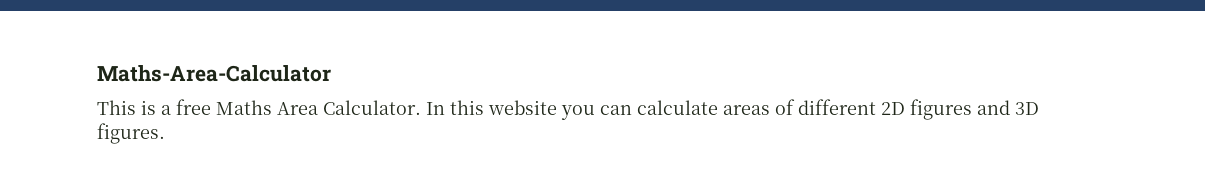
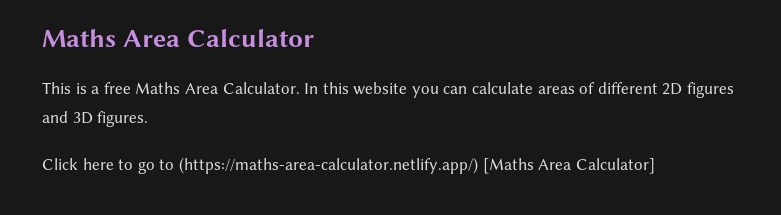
[97,65,331,82] Maths-Area-Calculator -> [42,29,315,47] Maths Area Calculator
(165, 133) none -> [42,157,655,174] // Click here to go to (https://maths-area-calculator.netlify.app/) [Maths Area Calculator]

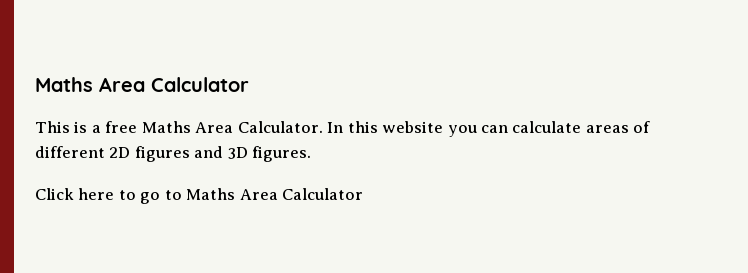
[178,157,655,174] (https://maths-area-calculator.netlify.app/) [Maths Area Calculator] -> [186,188,364,200] Maths Area Calculator

